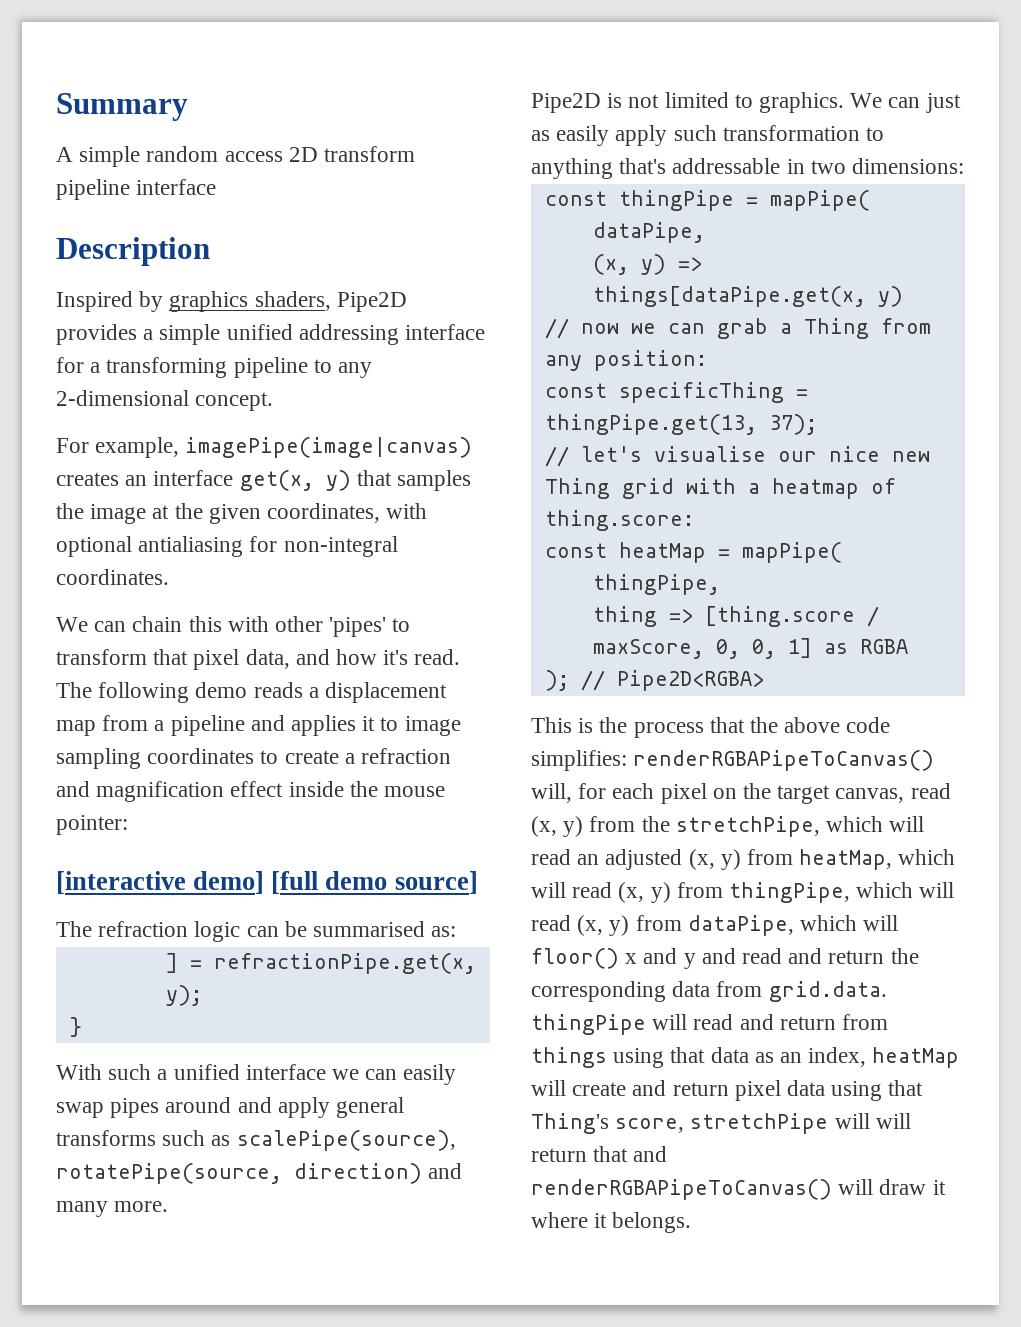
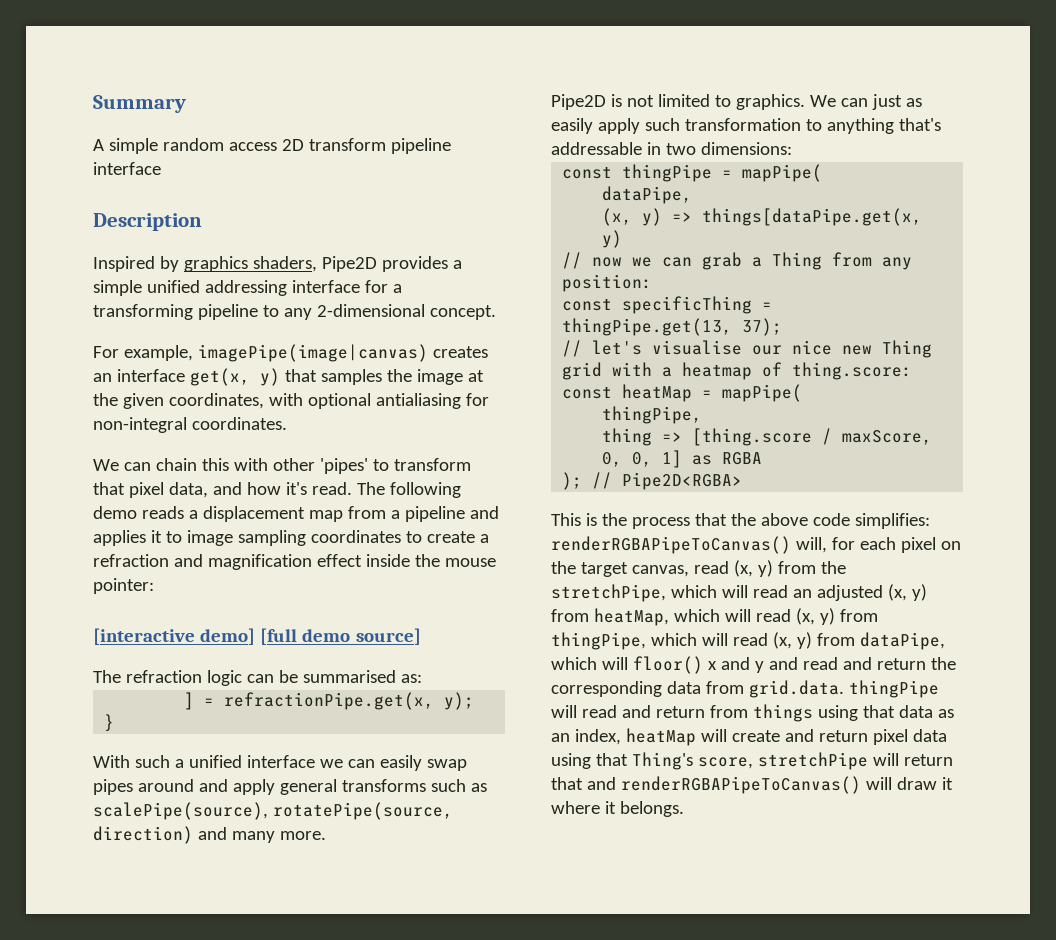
[875,1113,911,1129] will -> (899, 759) none

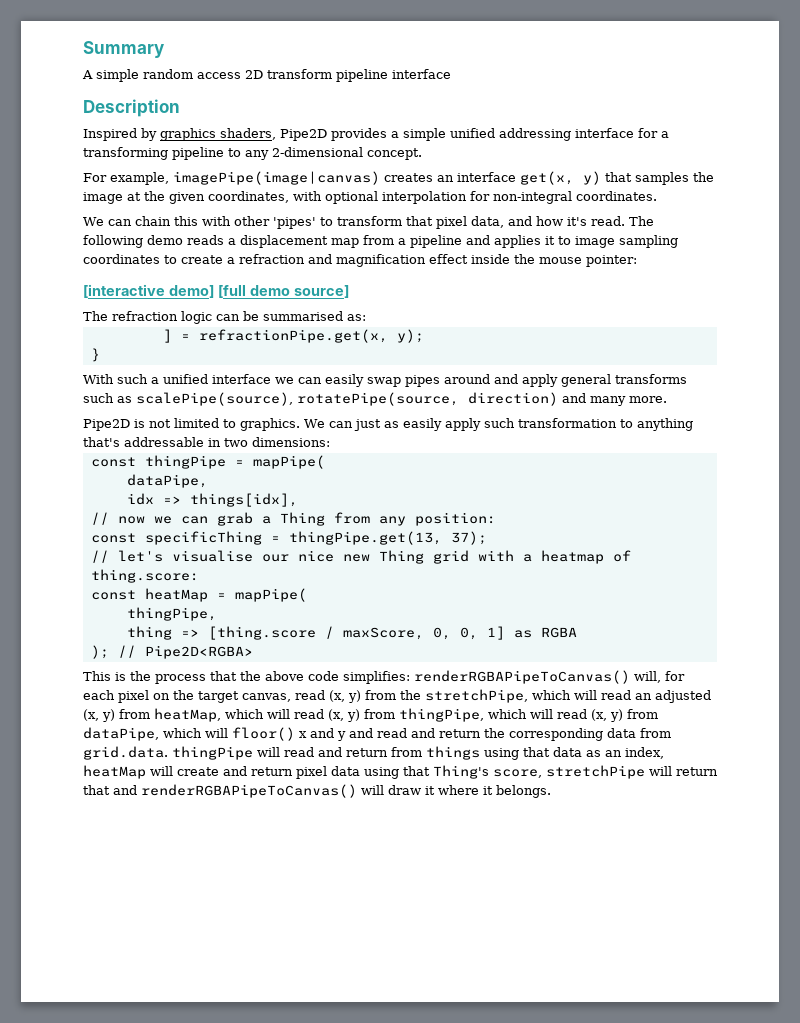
[375,393,461,409] antialiasing -> [382,191,467,204] interpolation
[602,208,923,226] [602,230,623,248] (x, y) => things[dataPipe.get(x, y) -> [126,493,298,507] idx => things[idx],

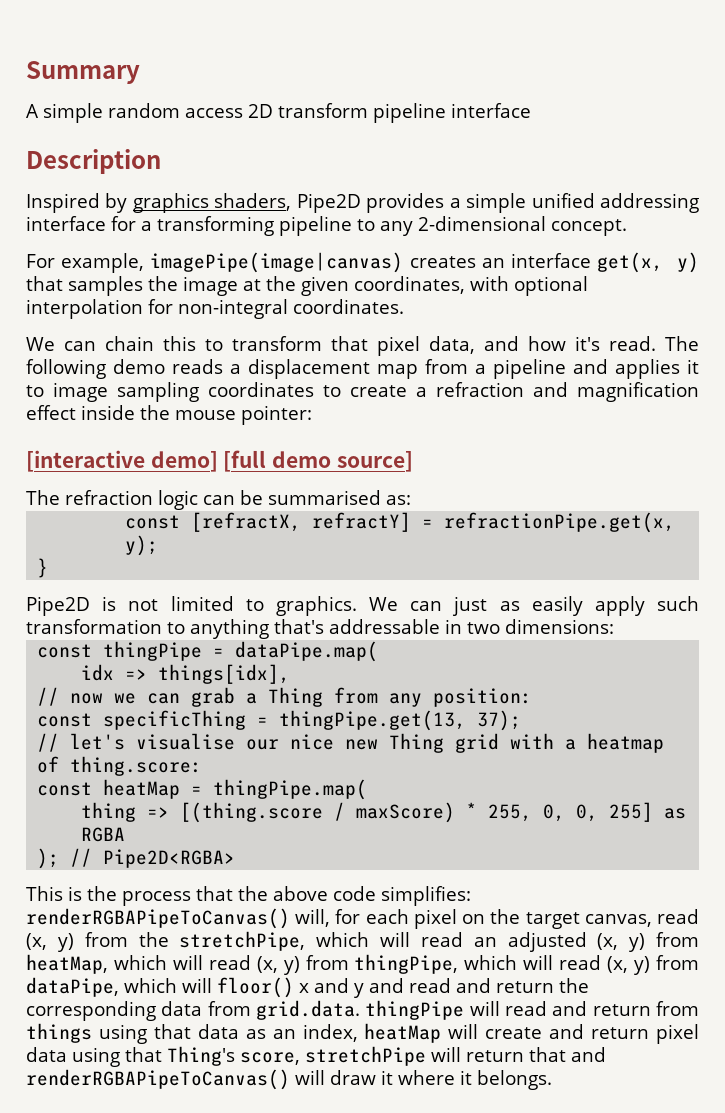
[201,216,316,229] with other 'pipes' -> (196, 343) none
[162,329,172,343] ] -> [125,512,412,532] const [refractX, refractY]
[83,374,687,387] [83,392,667,406] // With such a unified interface we can easily swap pipes around and apply general transforms such as scalePipe(source), rotatePipe(source, direction) and many more. -> (49, 568) none
[252,455,325,469] [126,474,208,488] mapPipe( // dataPipe, -> [235,641,379,662] dataPipe.map(
[234,588,307,602] [126,607,217,621] mapPipe( // thingPipe, -> [213,779,368,800] thingPipe.map(
[207,626,424,640] [thing.score / maxScore, -> [180,802,533,823] [(thing.score / maxScore) * 255,
[486,626,505,640] 1] -> [609,802,654,822] 255]

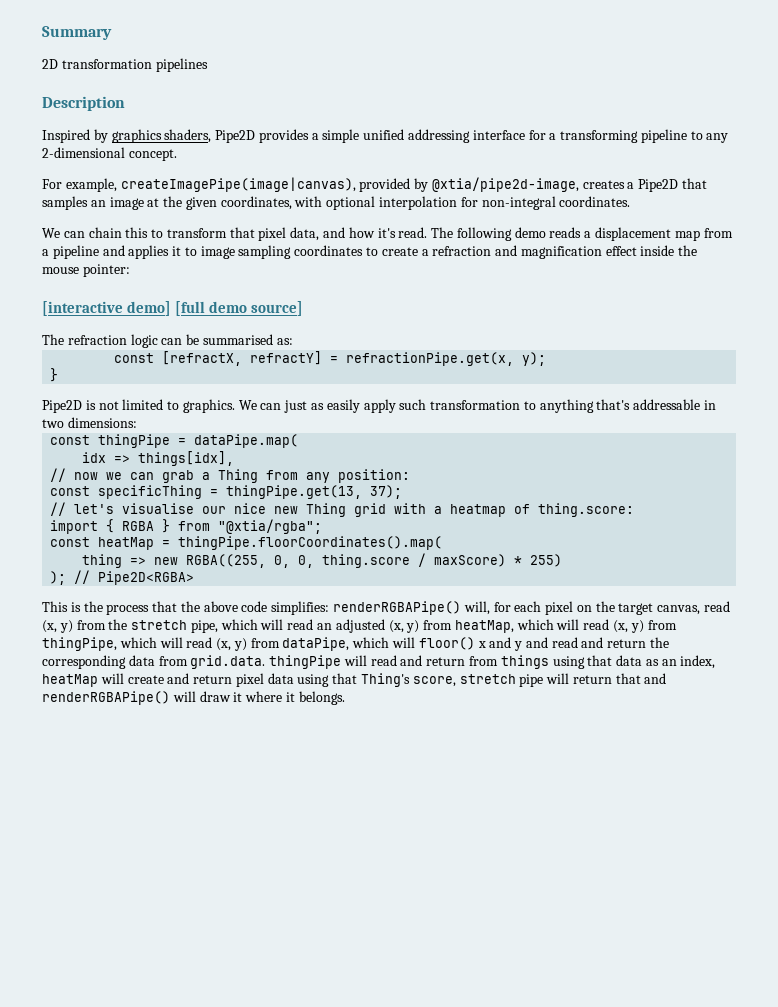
[26,103,531,123] A simple random access 2D transform pipeline interface -> [42,58,208,72] 2D transformation pipelines
[150,252,700,273] imagePipe(image|canvas) creates an interface get(x, y) -> [120,177,679,192] createImagePipe(image|canvas), provided by @xtia/pipe2d-image, creates a Pipe2D
[148,276,178,291] the -> [90,200,106,207] an
(203, 766) none -> [50,519,323,534] // import { RGBA } from "@xtia/rgba";
[213,779,368,800] thingPipe.map( -> [178,536,443,550] thingPipe.floorCoordinates().map(
[180,802,687,823] [81,827,126,842] [(thing.score / maxScore) * 255, 0, 0, 255] as RGBA -> [154,553,563,568] new RGBA((255, 0, 0, thing.score / maxScore) * 255)
[26,908,290,929] renderRGBAPipeToCanvas() -> [333,601,462,615] renderRGBAPipe()
[179,931,306,951] stretchPipe, -> [131,620,218,633] stretch pipe,
[305,1046,426,1066] stretchPipe -> [459,674,544,687] stretch pipe
[26,1069,290,1090] renderRGBAPipeToCanvas() -> [42,691,170,705] renderRGBAPipe()

